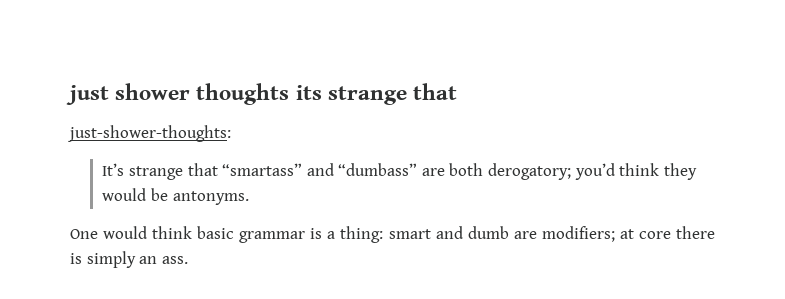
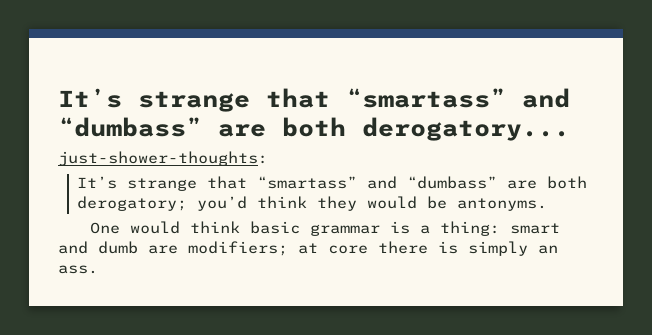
[66,83,458,105] just shower thoughts its strange that -> [58,88,570,112] [58,117,570,141] It’s strange that “smartass” and “dumbass” are both derogatory...

